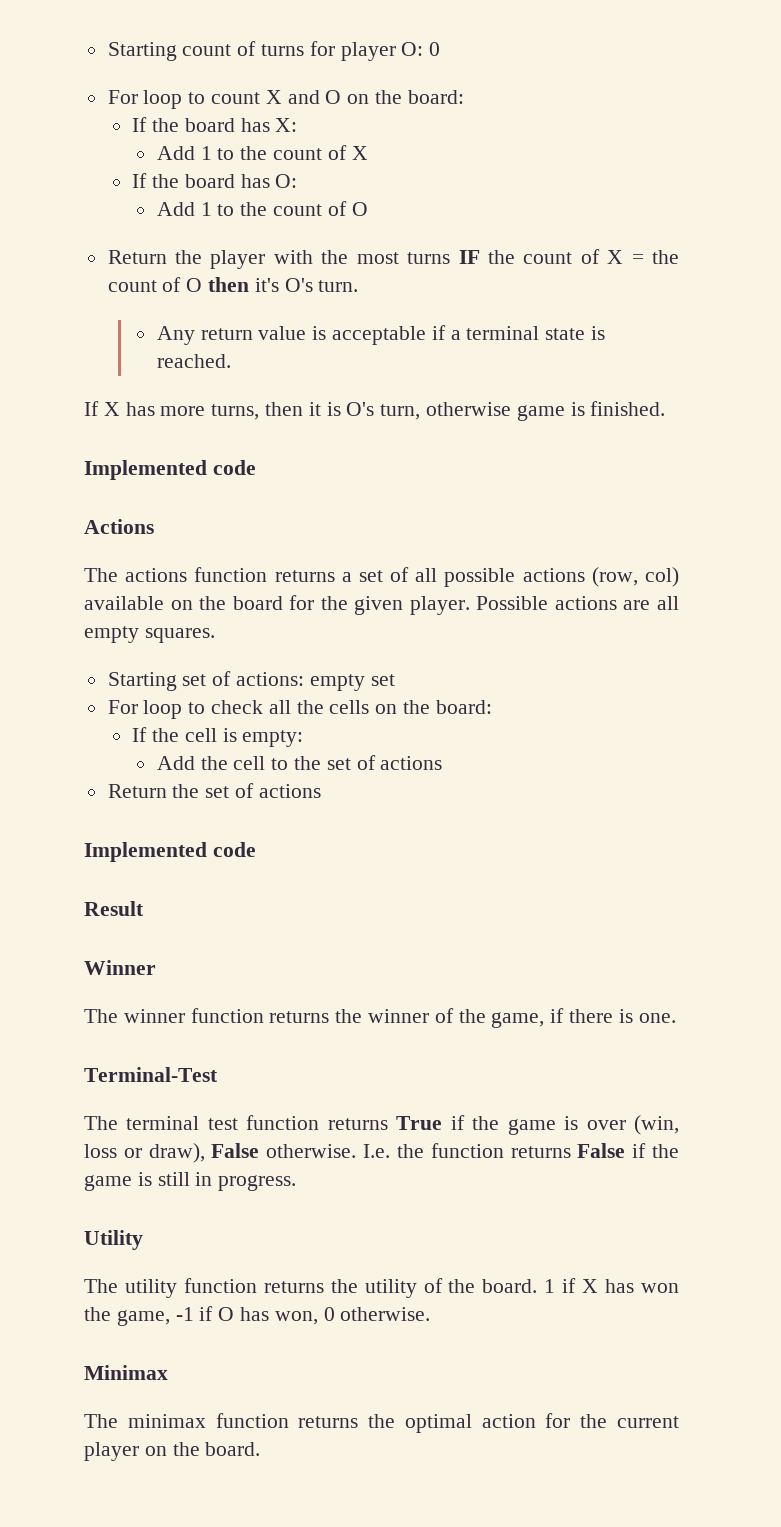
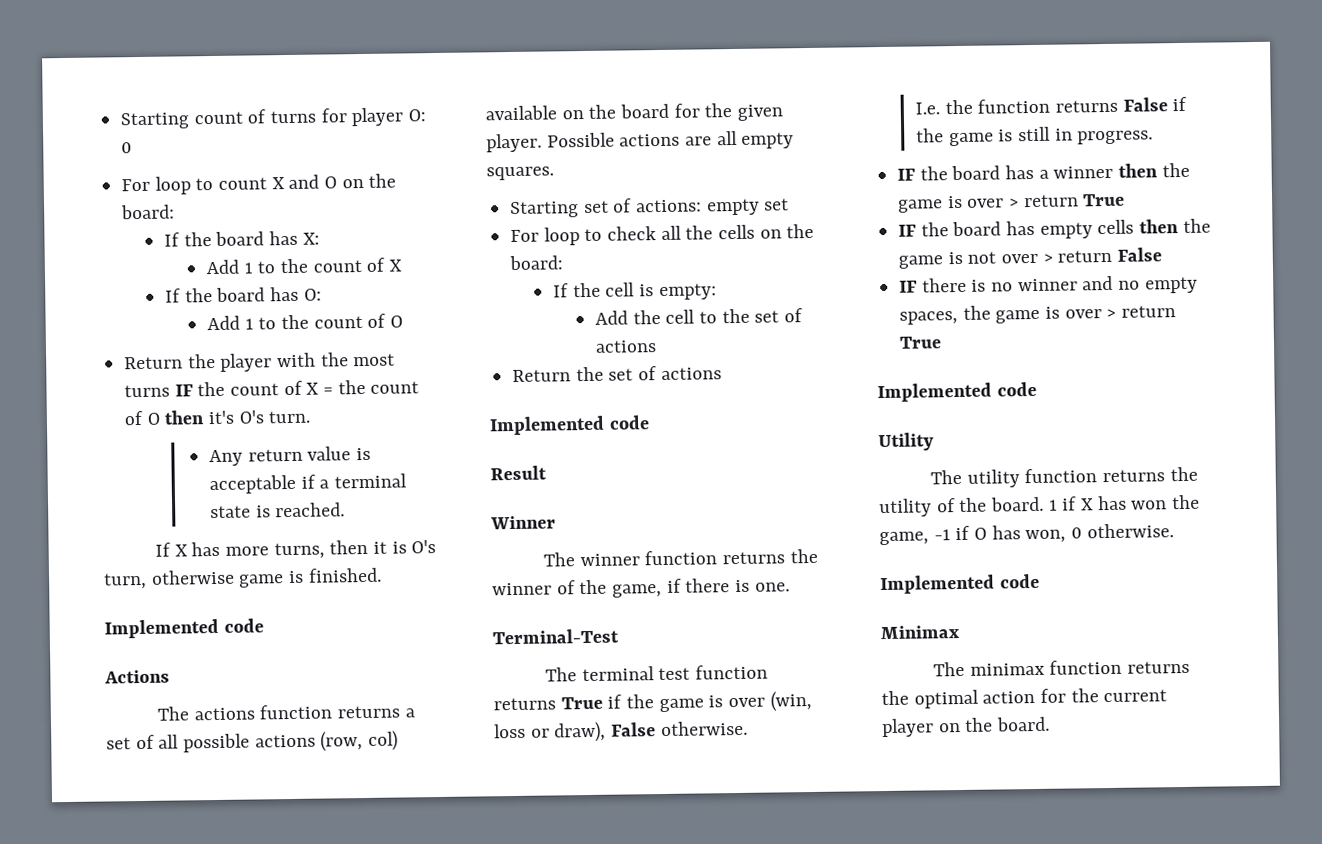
(357, 1151) none -> (748, 728) //
(297, 1183) none -> [897,162,1190,181] [898,193,1126,213] [898,218,1211,239] [898,247,1163,269] [899,275,1198,294] [899,305,1177,325] [899,336,943,349] [877,381,1037,403] // IF the board has a winner then the game is over > return True // IF the board has empty cells then the game is not over > return False // IF there is no winner and no empty spaces, the game is over > return True // Implemented code
(431, 1314) none -> [880,573,1040,595] // Implemented code

